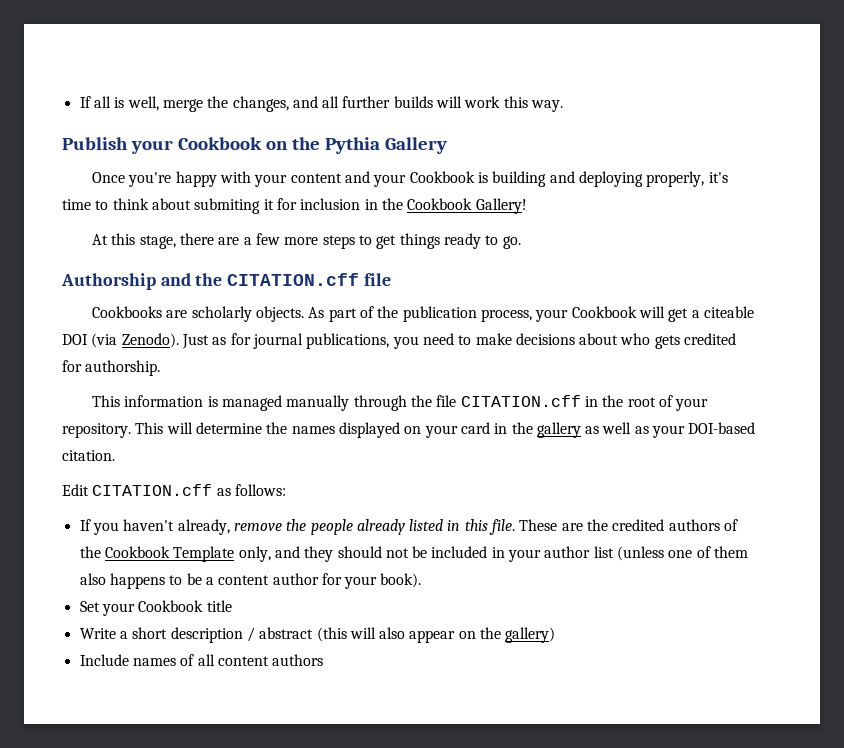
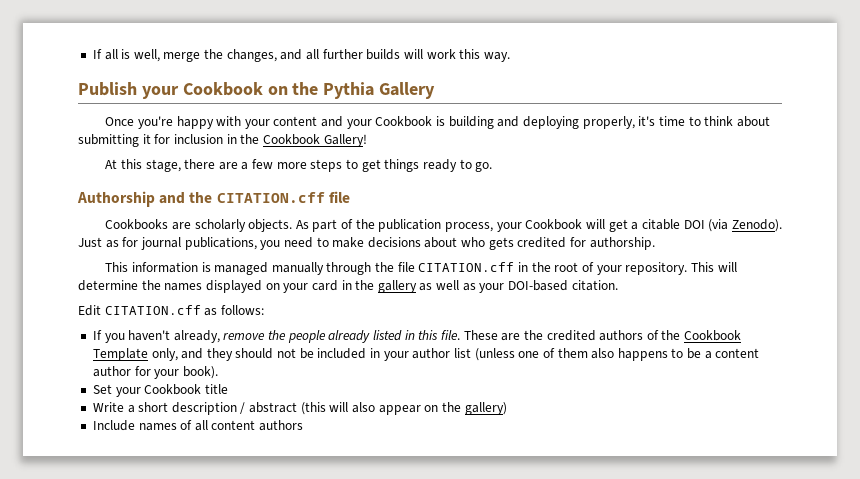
[194,198,261,214] submiting -> [78,134,139,147] submitting
[703,306,754,318] citeable -> [641,219,680,230] citable

